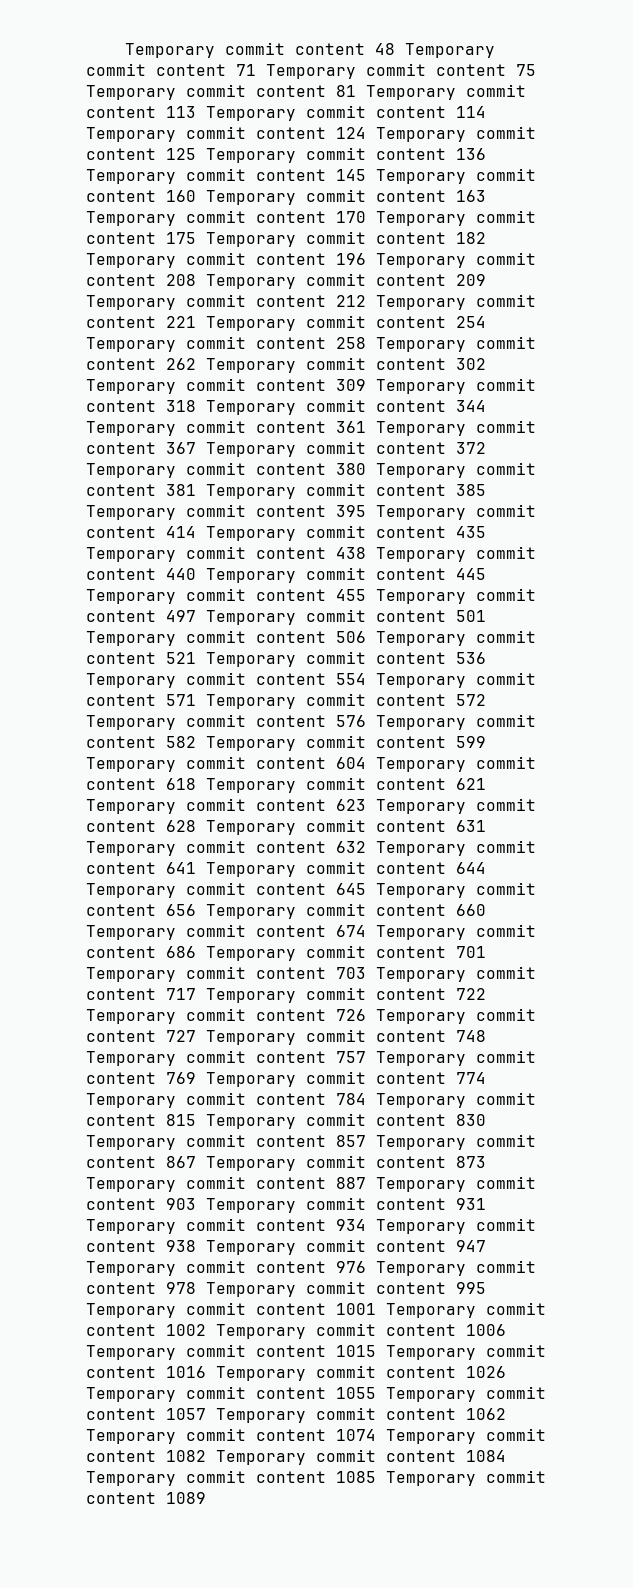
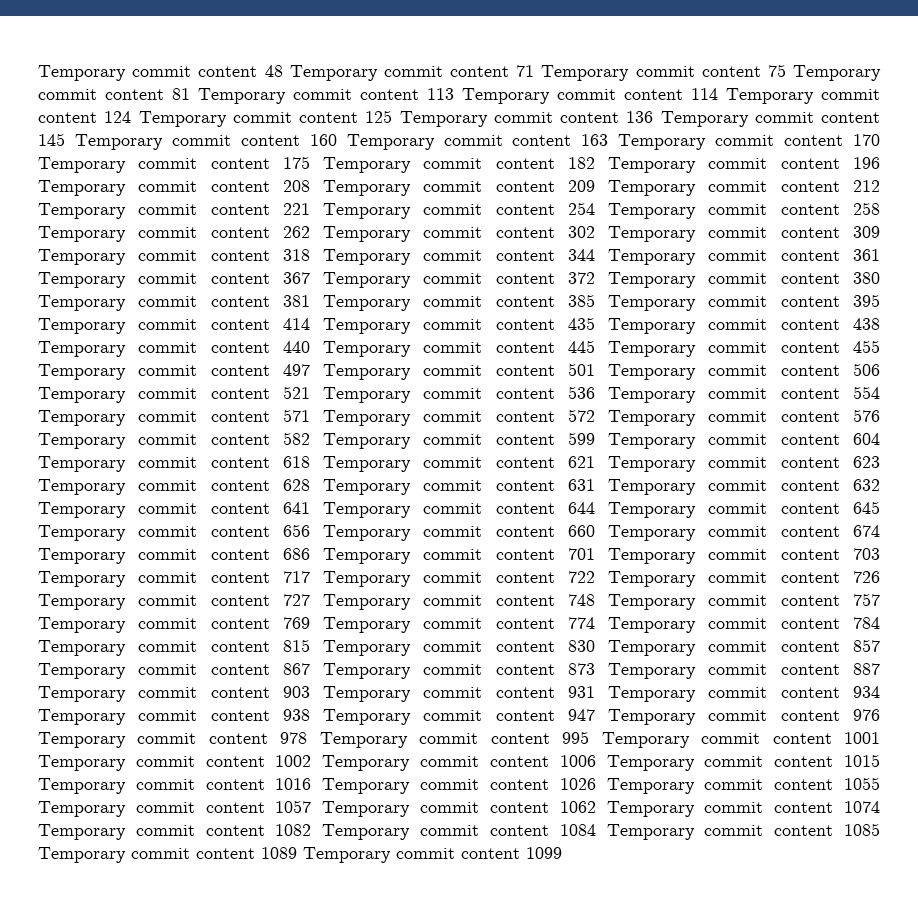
(206, 1498) none -> [303,847,562,863] Temporary commit content 1099

